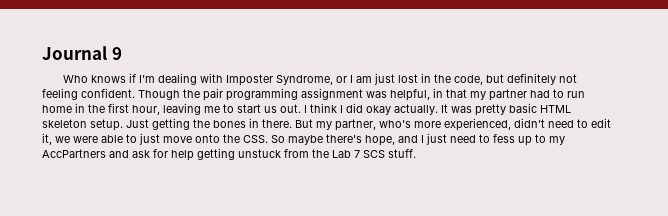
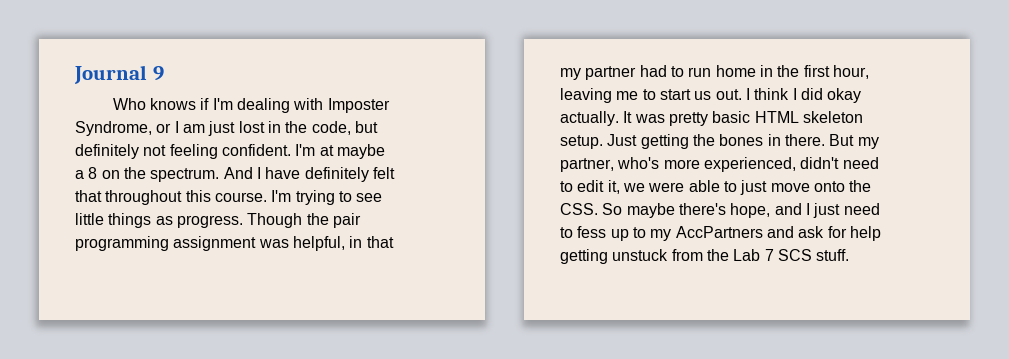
(135, 93) none -> [295,144,385,159] [75,167,395,182] [75,190,383,205] [75,213,243,228] I'm at maybe a 8 on the spectrum. And I have definitely felt that throughout this course. I'm trying to see little things as progress.

